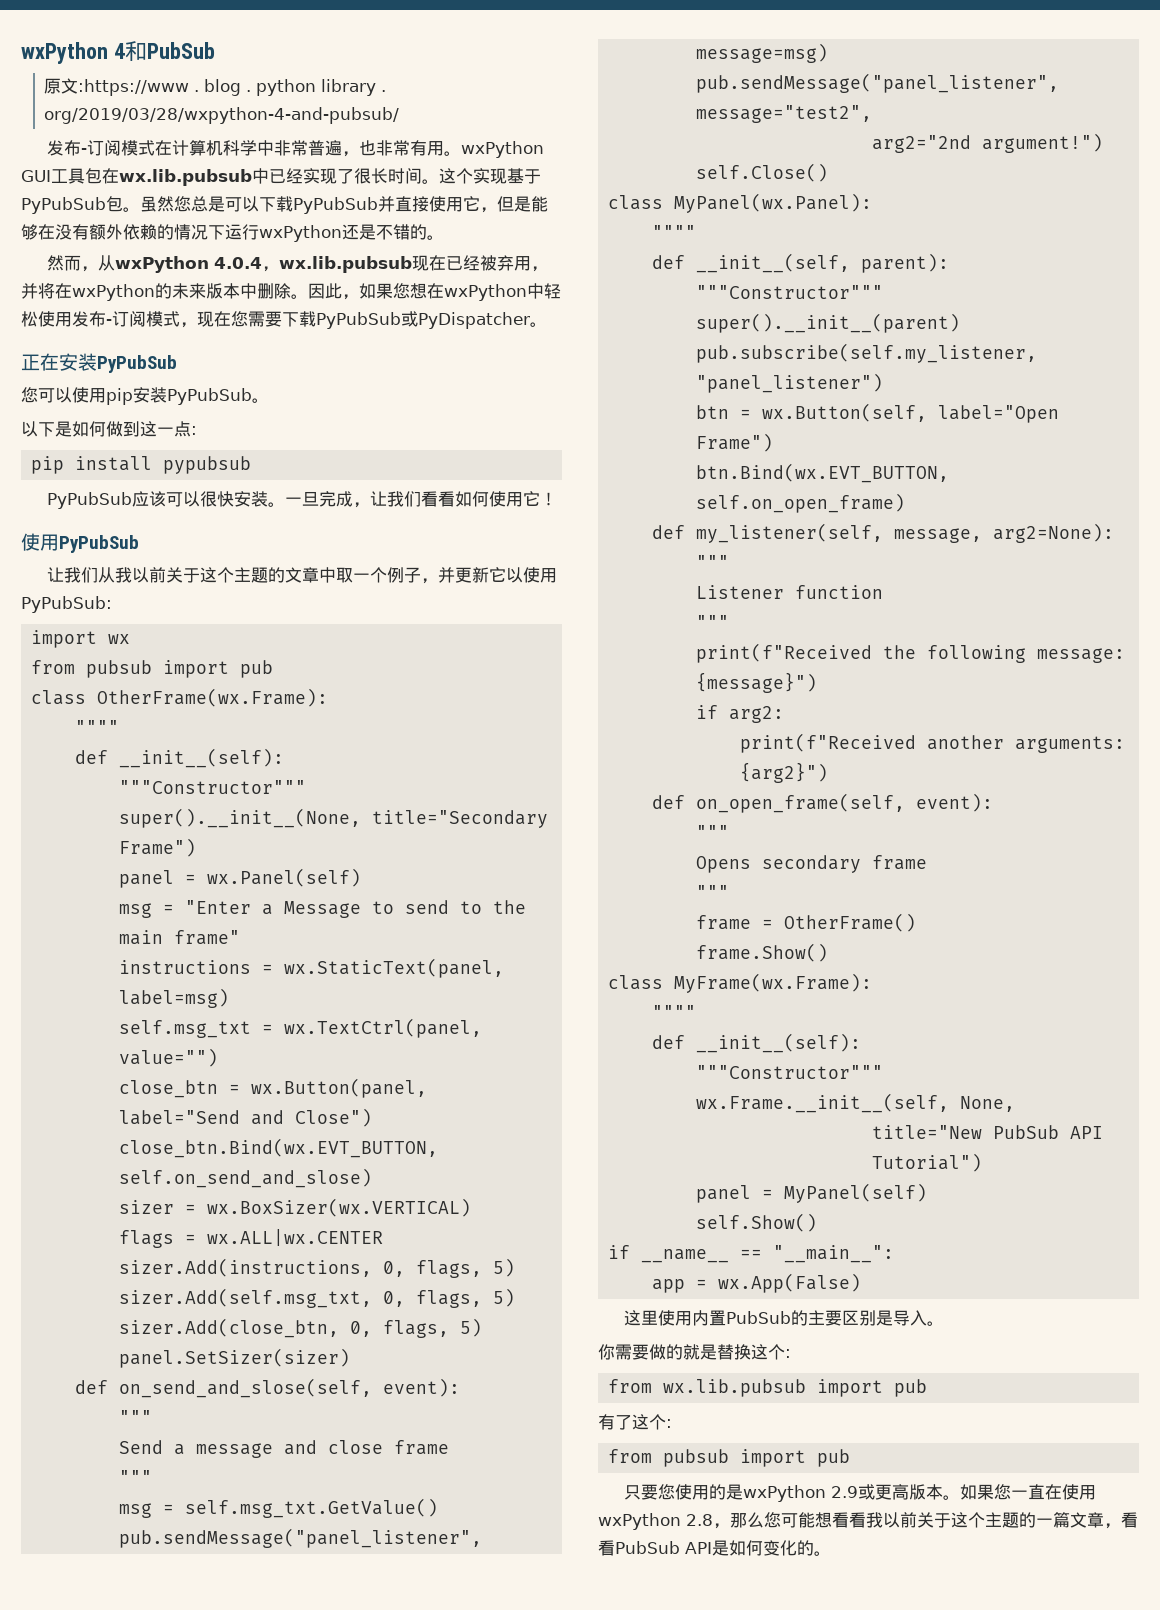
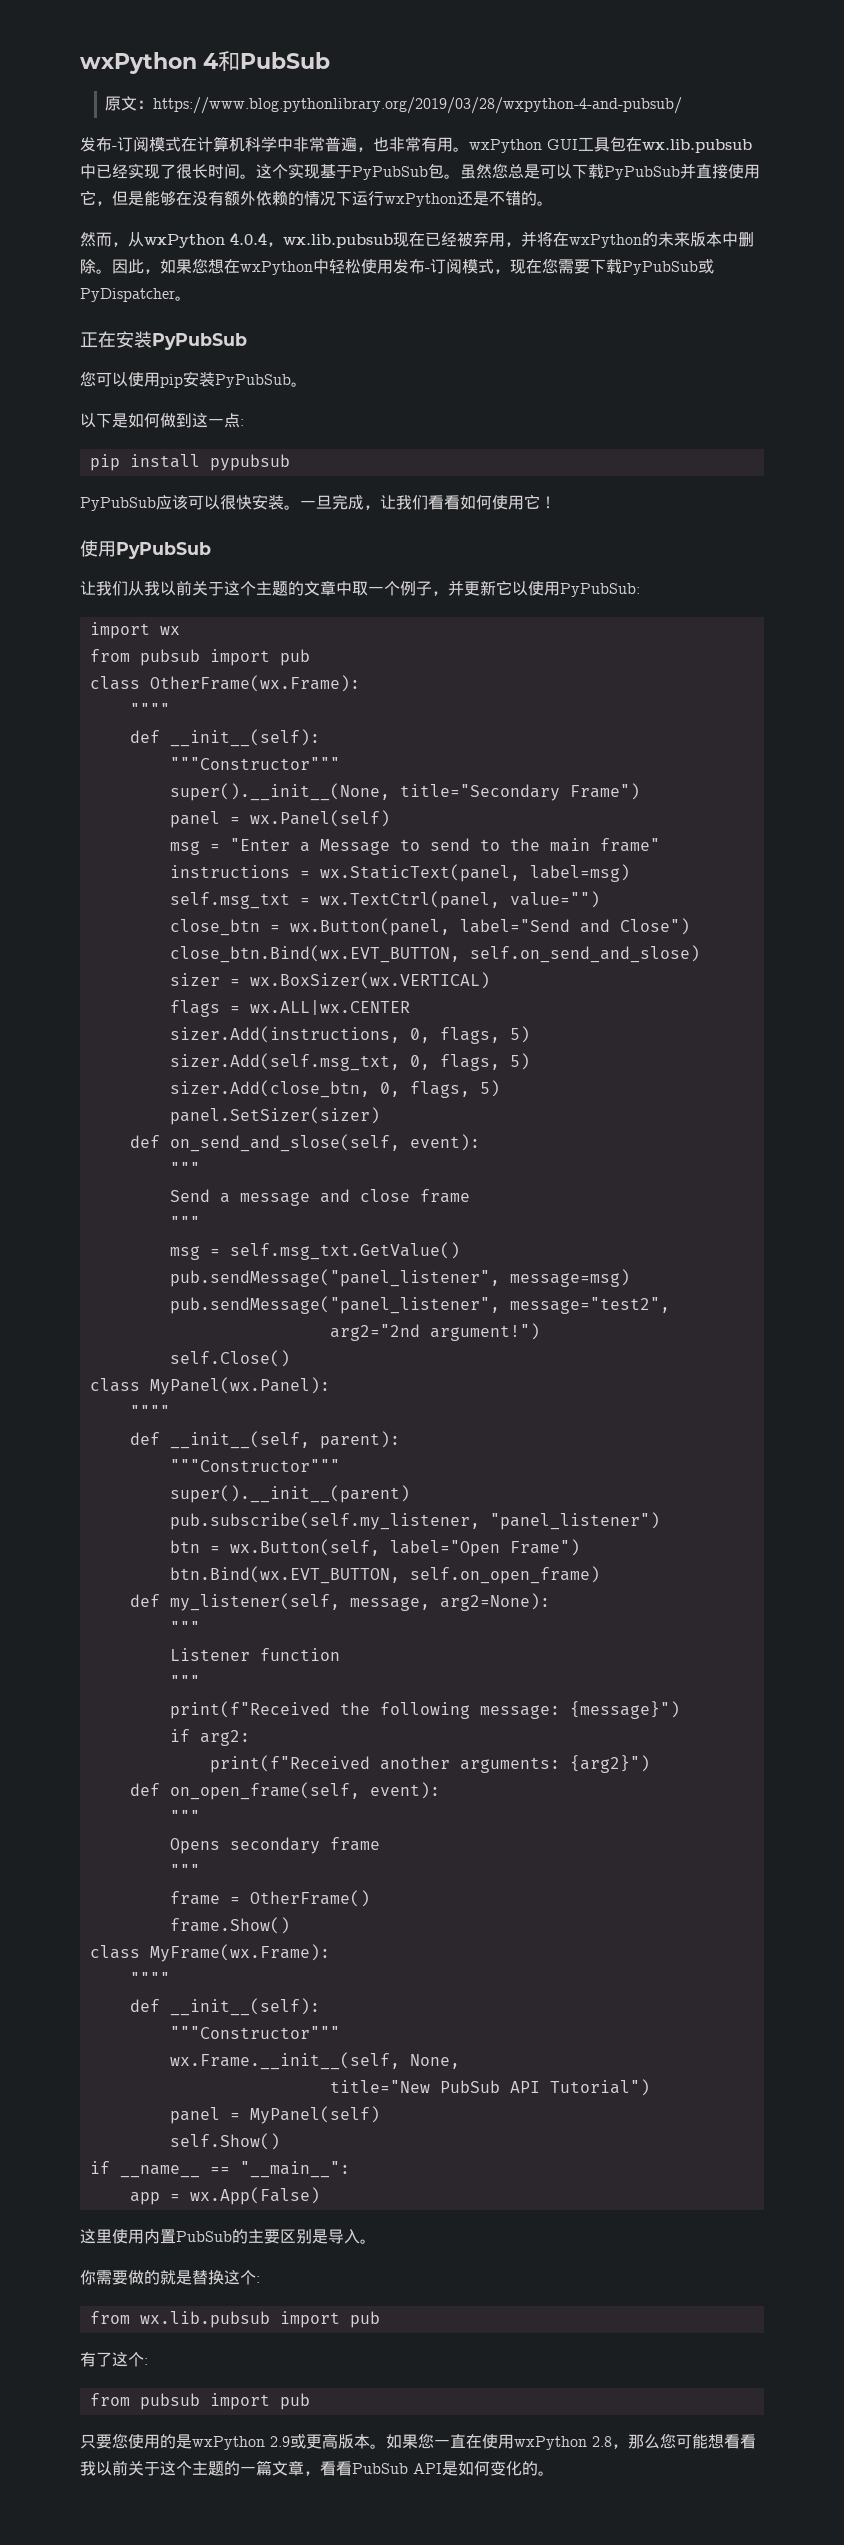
[78,79,387,96] [44,107,400,124] :https://www . blog . python library . org/2019/03/28/wxpython-4-and-pubsub/ -> [137,97,683,114] ：https://www.blog.pythonlibrary.org/2019/03/28/wxpython-4-and-pubsub/

